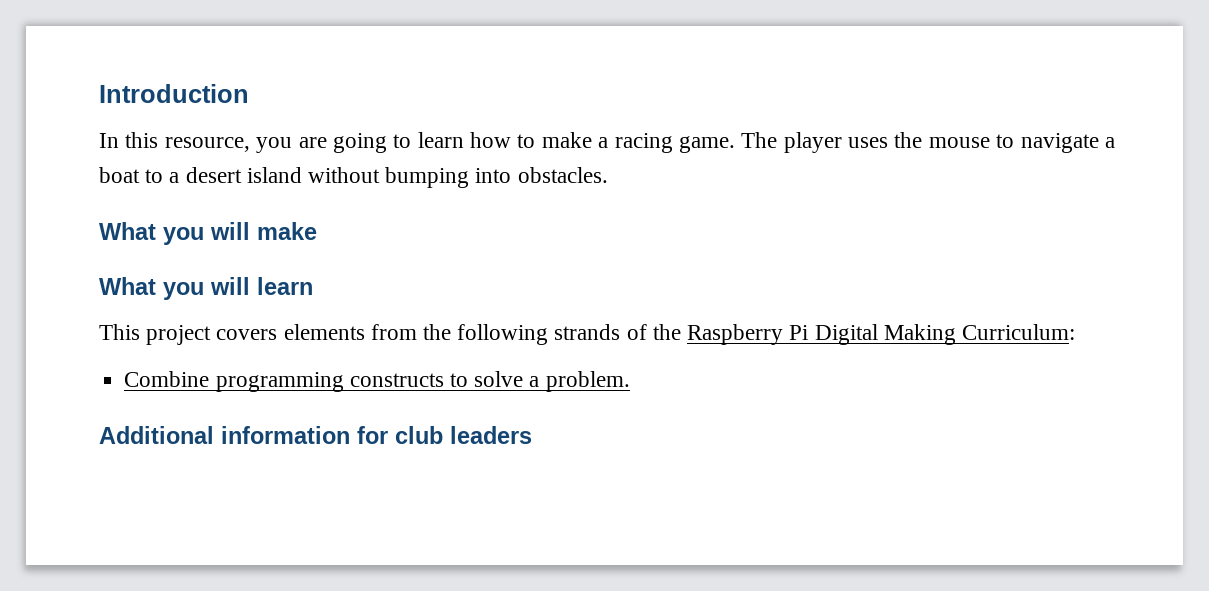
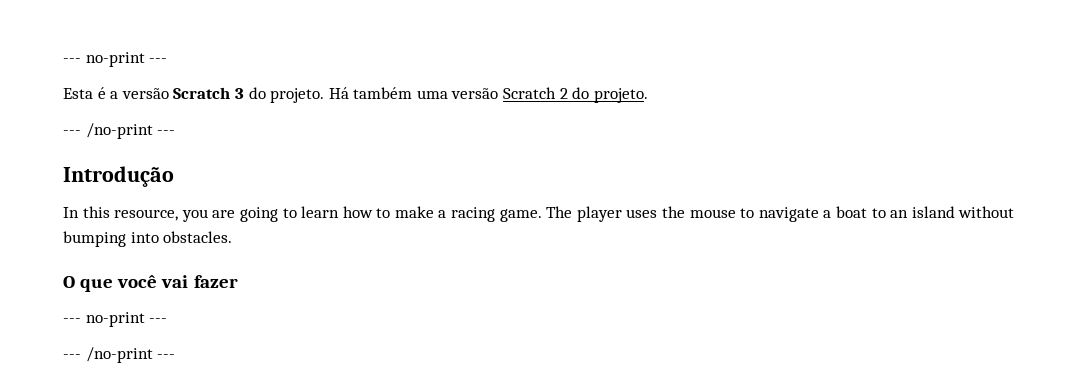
[99,84,249,103] Introduction -> [63,52,168,67] [63,87,648,103] [63,123,176,139] [63,166,174,187] --- no-print --- // Esta é a versão Scratch 3 do projeto. Há também uma versão Scratch 2 do projeto. // --- /no-print --- // Introdução
[169,167,242,183] a desert -> [890,210,909,218] an
[99,222,317,245] [99,277,313,300] [99,324,1075,345] [124,371,630,392] [99,426,532,444] What you will make // What you will learn // This project covers elements from the following strands of the Raspberry Pi Digital Making Curriculum: // Combine programming constructs to solve a problem. // Additional information for club leaders -> [63,275,238,292] [63,312,168,327] [63,347,176,363] O que você vai fazer // --- no-print --- // --- /no-print ---

